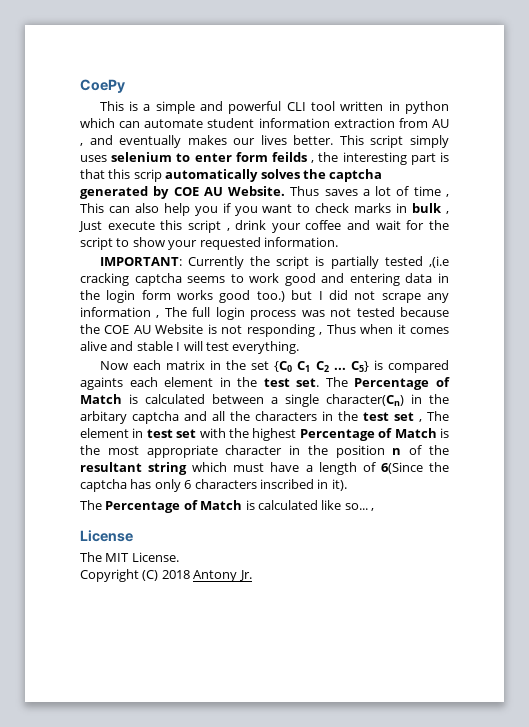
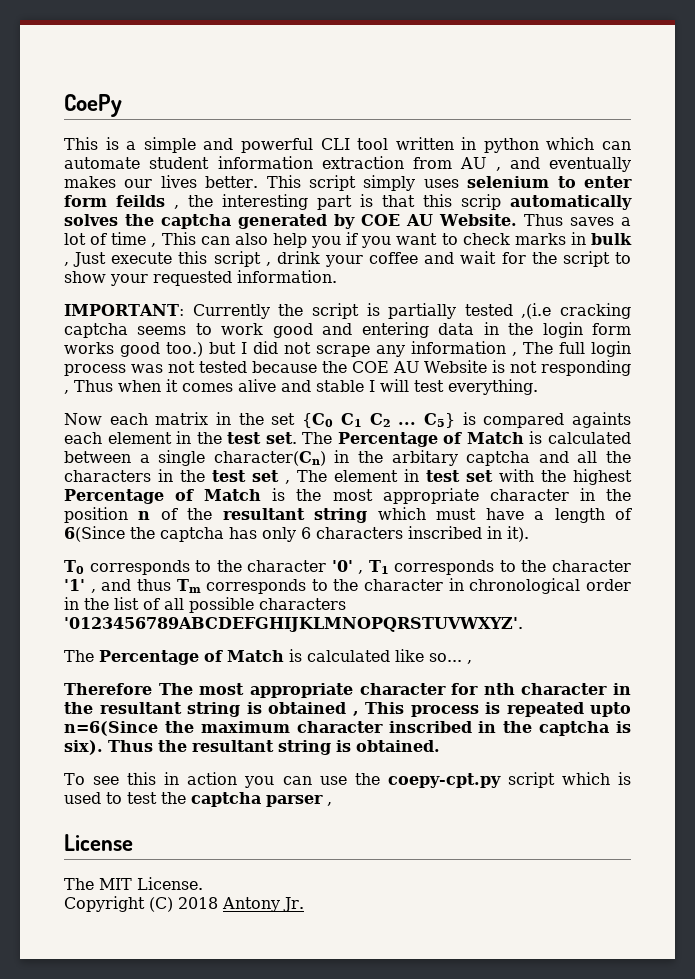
(347, 485) none -> [64,560,631,575] [64,578,631,594] [64,597,346,613] [64,617,523,632] // T0 corresponds to the character '0' , T1 corresponds to the character '1' , and thus Tm corresponds to the character in chronological order in the list of all possible characters '0123456789ABCDEFGHIJKLMNOPQRSTUVWXYZ'.
(374, 509) none -> [64,683,631,698] [64,702,631,717] [64,721,631,736] [64,740,440,755] [64,772,631,788] [64,792,332,807] // Therefore The most appropriate character for nth character in the resultant string is obtained , This process is repeated upto n=6(Since the maximum character inscribed in the captcha is six). Thus the resultant string is obtained. // To see this in action you can use the coepy-cpt.py script which is used to test the captcha parser ,

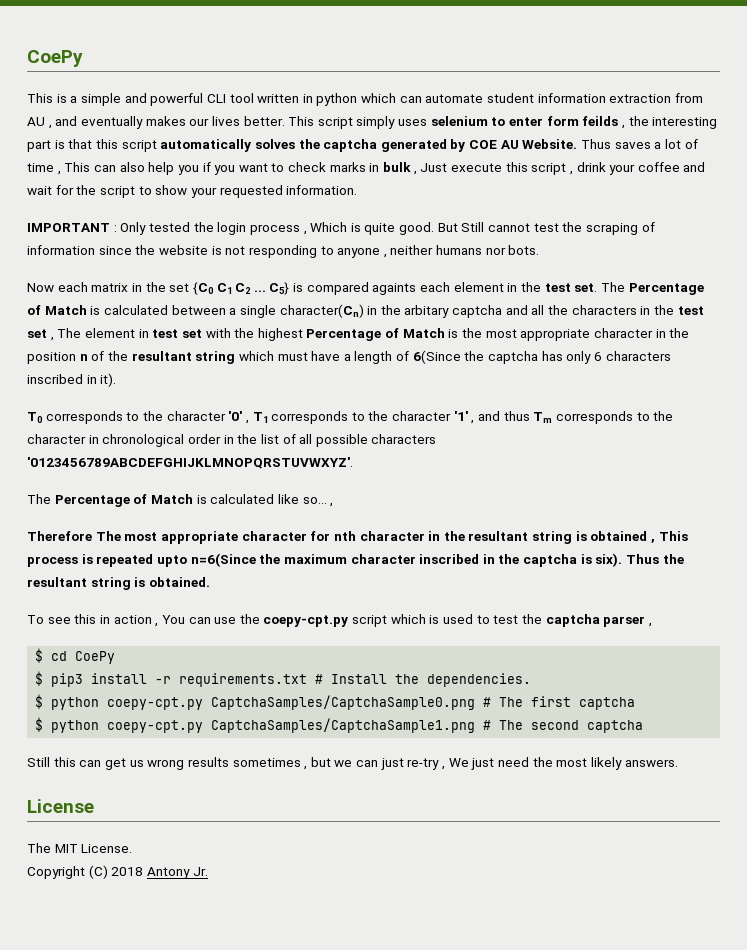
[461,194,501,210] scrip -> [121,140,157,152] script
[64,303,631,319] [64,322,631,338] [64,341,631,357] [64,360,631,376] [64,379,538,395] IMPORTANT: Currently the script is partially tested ,(i.e cracking captcha seems to work good and entering data in the login form works good too.) but I did not scrape any information , The full login process was not tested because the COE AU Website is not responding , Thus when it comes alive and stable I will test everything. -> [27,222,655,235] [27,245,540,258] IMPORTANT : Only tested the login process , Which is quite good. But Still cannot test the scraping of information since the website is not responding to anyone , neither humans nor bots.
[244,776,275,788] you -> [155,615,185,627] , You
(332, 804) none -> [35,648,116,664] [35,671,532,687] [35,694,636,710] [35,717,644,733] [27,757,678,770] // $ cd CoePy // $ pip3 install -r requirements.txt # Install the dependencies. // $ python coepy-cpt.py CaptchaSamples/CaptchaSample0.png # The first captcha // $ python coepy-cpt.py CaptchaSamples/CaptchaSample1.png # The second captcha // Still this can get us wrong results sometimes , but we can just re-try , We just need the most likely answers.

